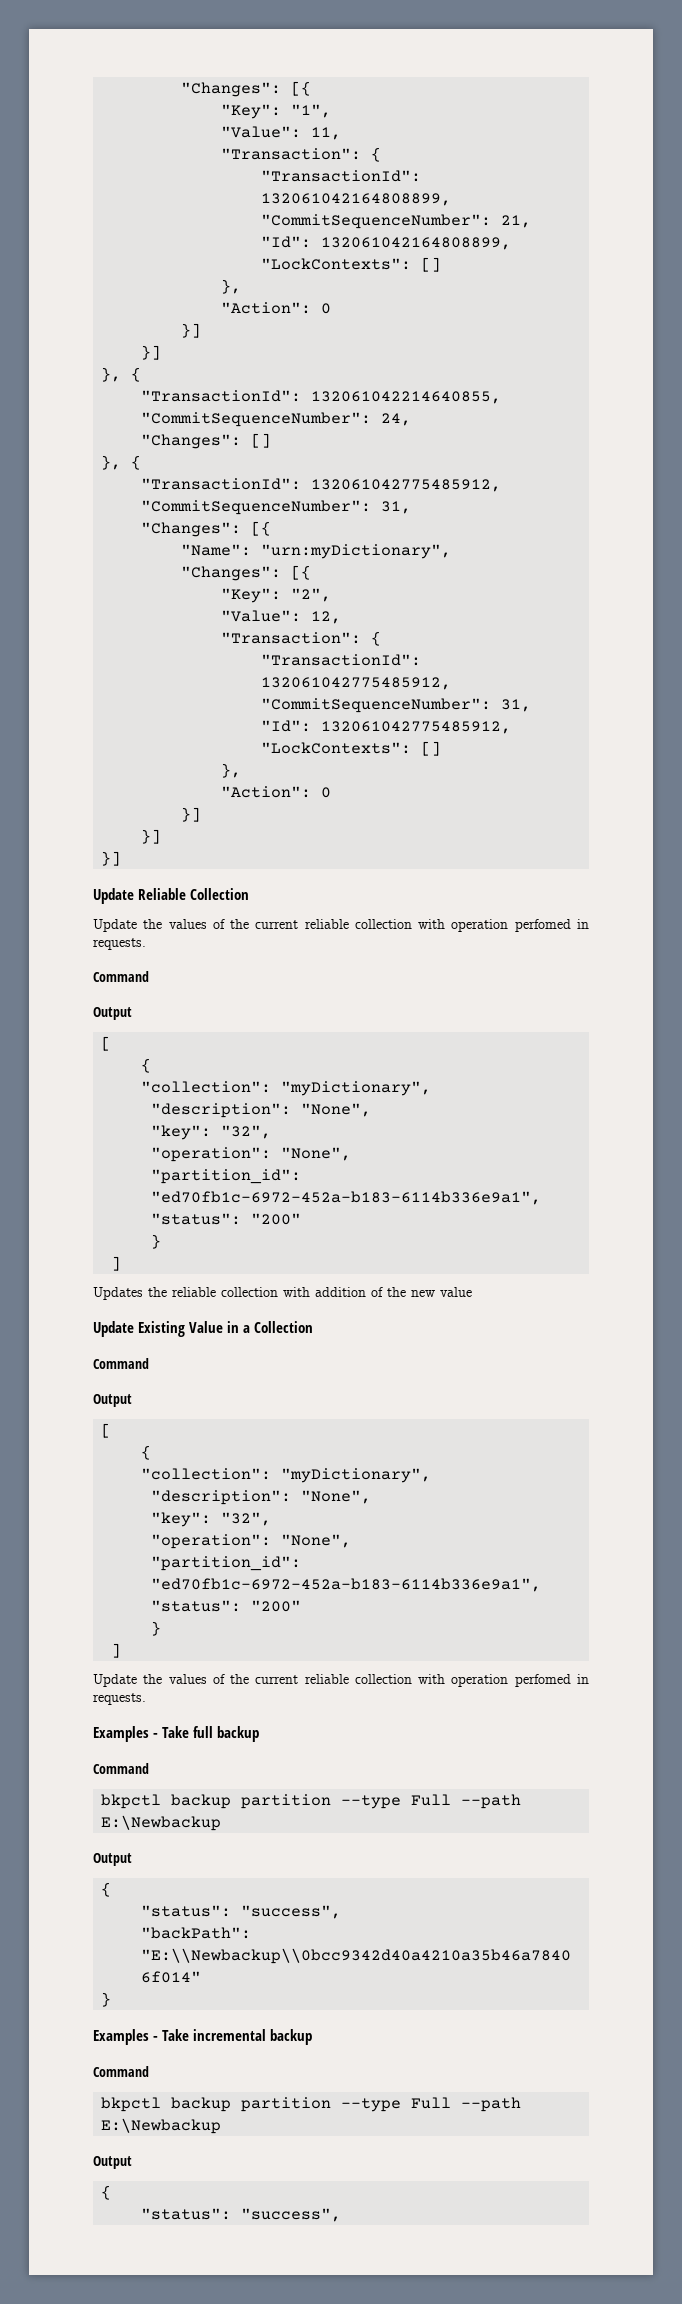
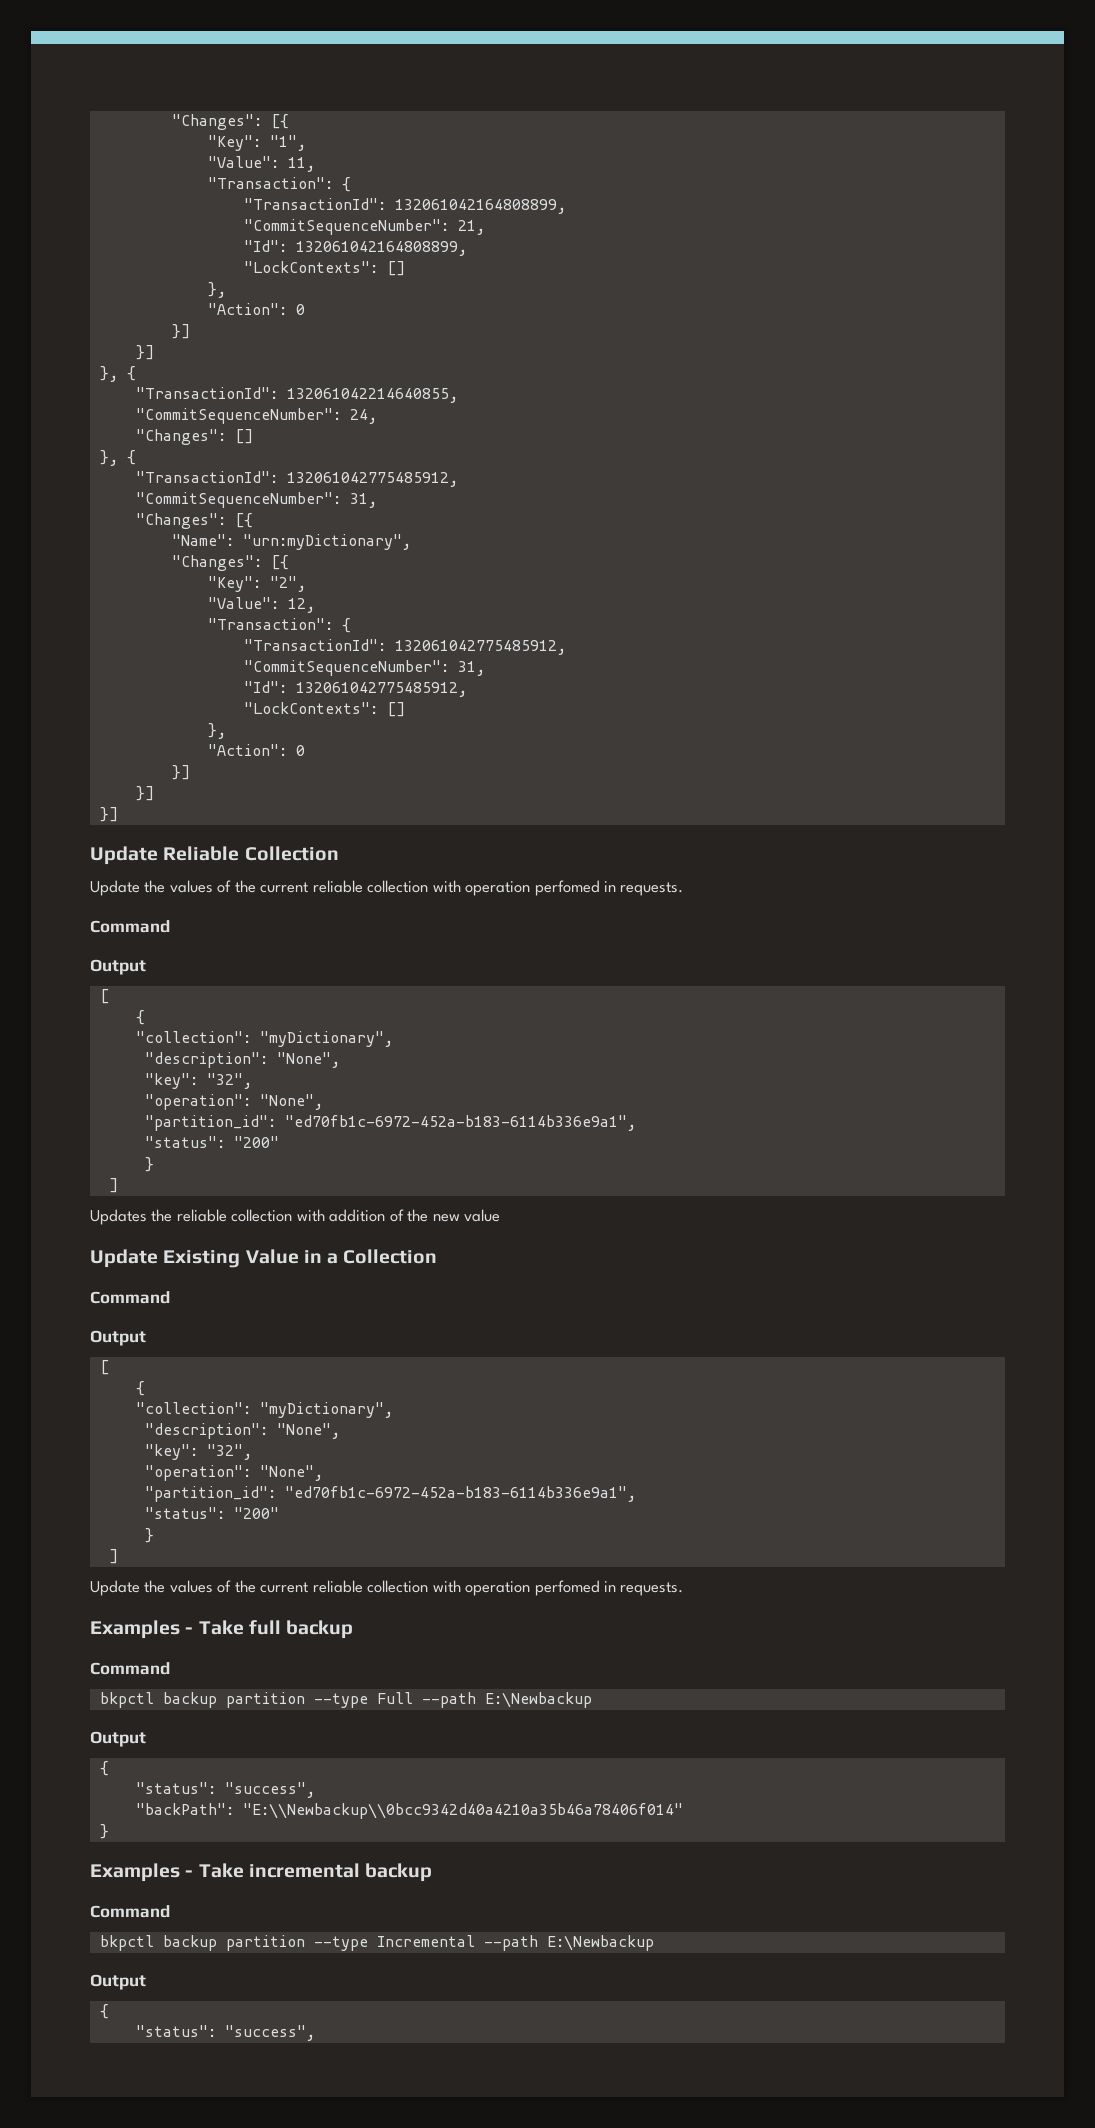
[411,2097,452,2109] Full -> [376,1935,475,1947] Incremental

